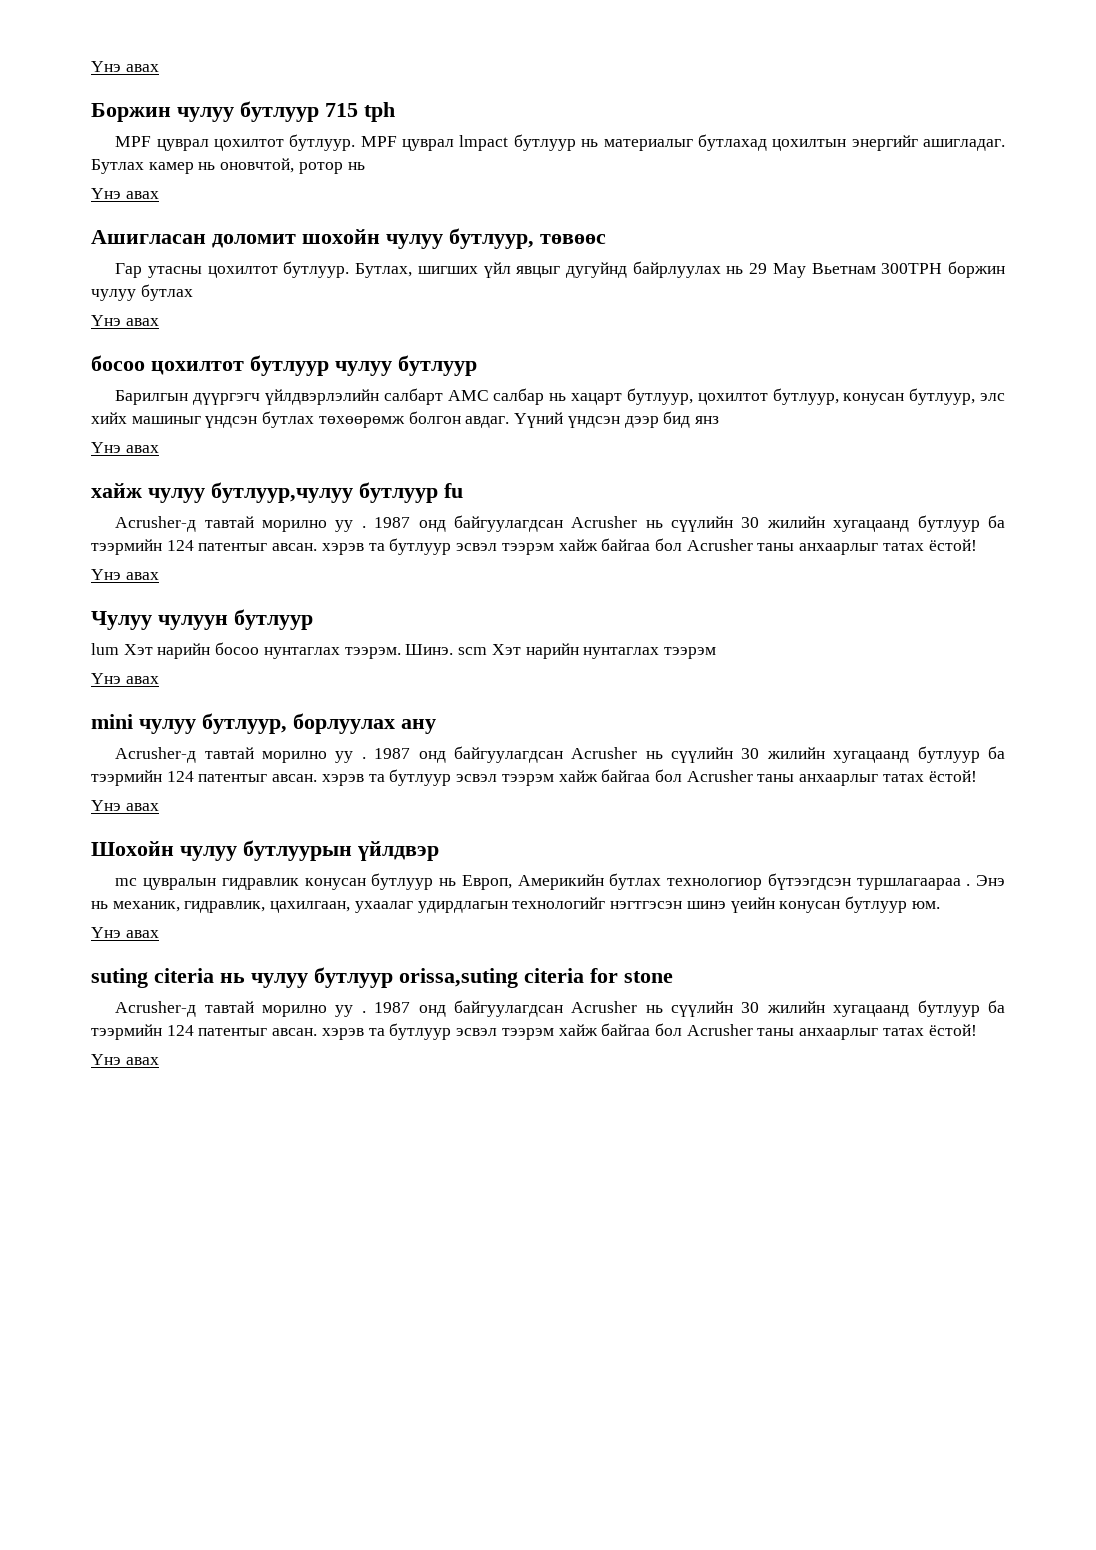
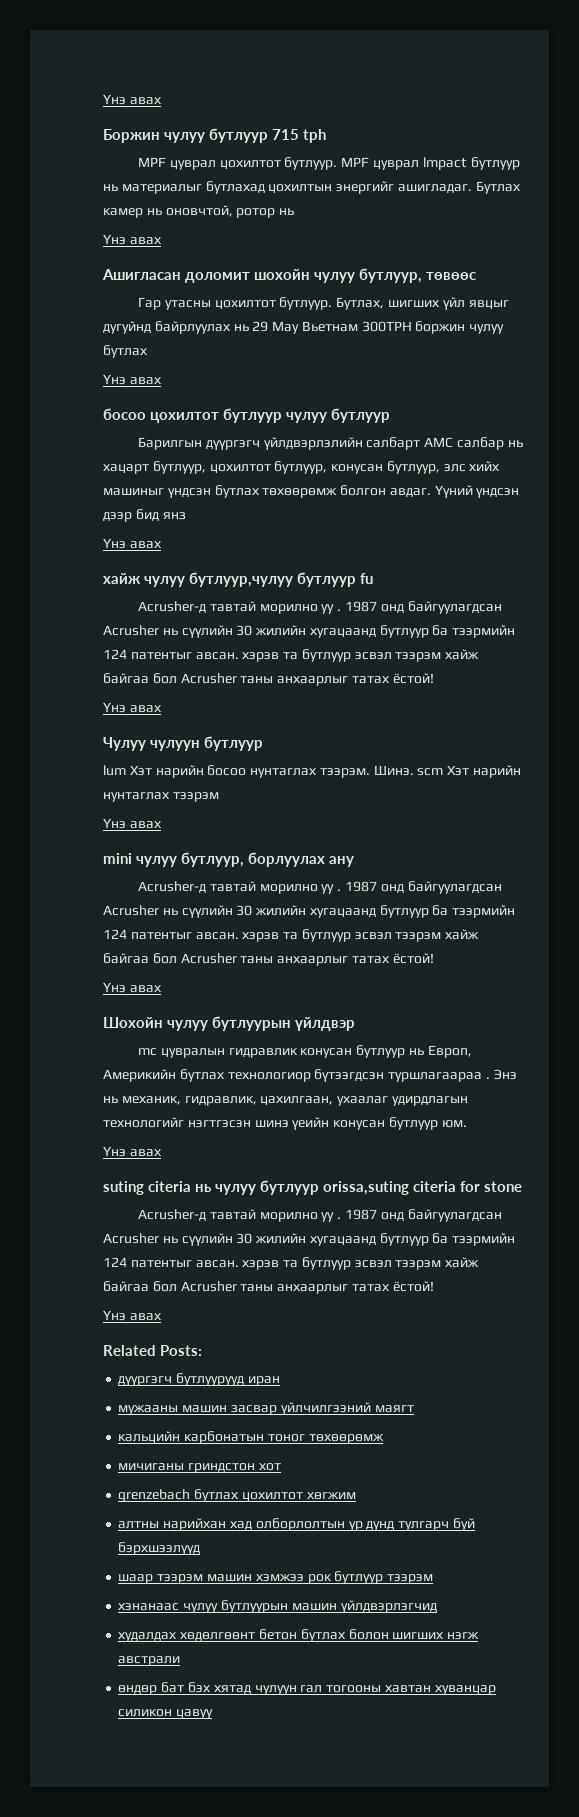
(159, 1061) none -> [103,1345,202,1356] [118,1373,280,1386] [118,1402,414,1415] [118,1431,384,1444] [118,1463,281,1473] [118,1489,356,1503] [118,1518,475,1531] [118,1542,201,1555] [118,1571,434,1584] [118,1600,437,1613] [118,1629,480,1642] [118,1656,181,1666] [118,1682,496,1695] [118,1709,214,1719] // Related Posts: // дүүргэгч бутлуурууд иран // мужааны машин засвар үйлчилгээний маягт // кальцийн карбонатын тоног төхөөрөмж // мичиганы гриндстон хот // grenzebach бутлах цохилтот хөгжим // алтны нарийхан хад олборлолтын үр дүнд тулгарч буй бэрхшээлүүд // шаар тээрэм машин хэмжээ рок бутлуур тээрэм // хэнанаас чулуу бутлуурын машин үйлдвэрлэгчид // худалдах хөдөлгөөнт бетон бутлах болон шигших нэгж австрали // өндөр бат бэх хятад чулуун гал тогооны хавтан хуванцар силикон цавуу

